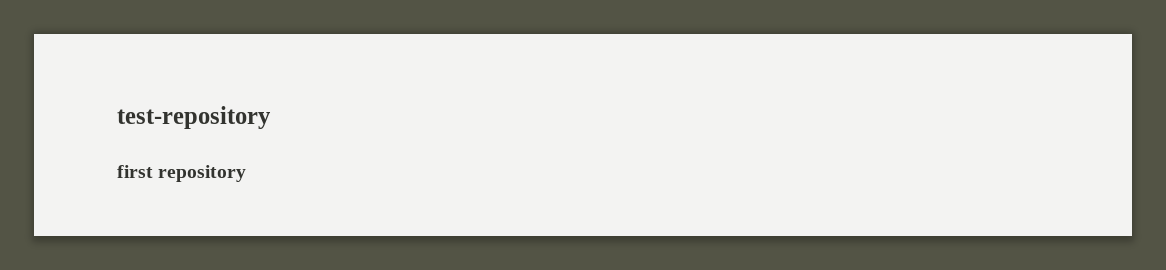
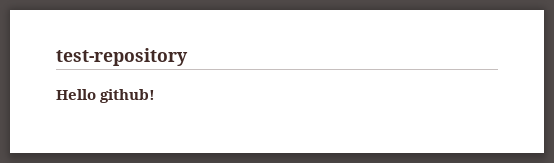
[117,165,247,182] first repository -> [56,89,156,103] Hello github!

